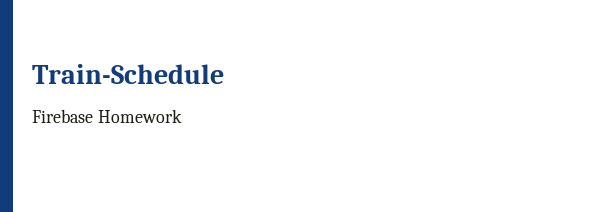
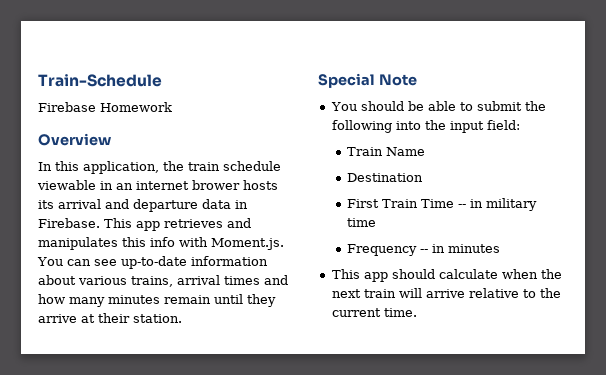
(182, 116) none -> [38,133,111,146] [38,161,281,174] [37,180,278,190] [38,199,248,212] [38,218,251,231] [38,237,284,250] [37,256,268,269] [38,275,288,287] [38,294,276,307] [38,313,182,323] [318,73,417,88] [330,101,546,111] [331,120,520,133] [346,147,425,156] [346,173,423,182] [346,198,537,211] [346,218,376,227] [346,244,500,256] [331,269,562,282] [331,288,561,298] [331,308,417,317] // Overview // In this application, the train schedule viewable in an internet brower hosts its arrival and departure data in Firebase. This app retrieves and manipulates this info with Moment.js. You can see up-to-date information about various trains, arrival times and how many minutes remain until they arrive at their station. // Special Note // You should be able to submit the following into the input field: // Train Name // Destination // First Train Time -- in military time // Frequency -- in minutes // This app should calculate when the next train will arrive relative to the current time.

